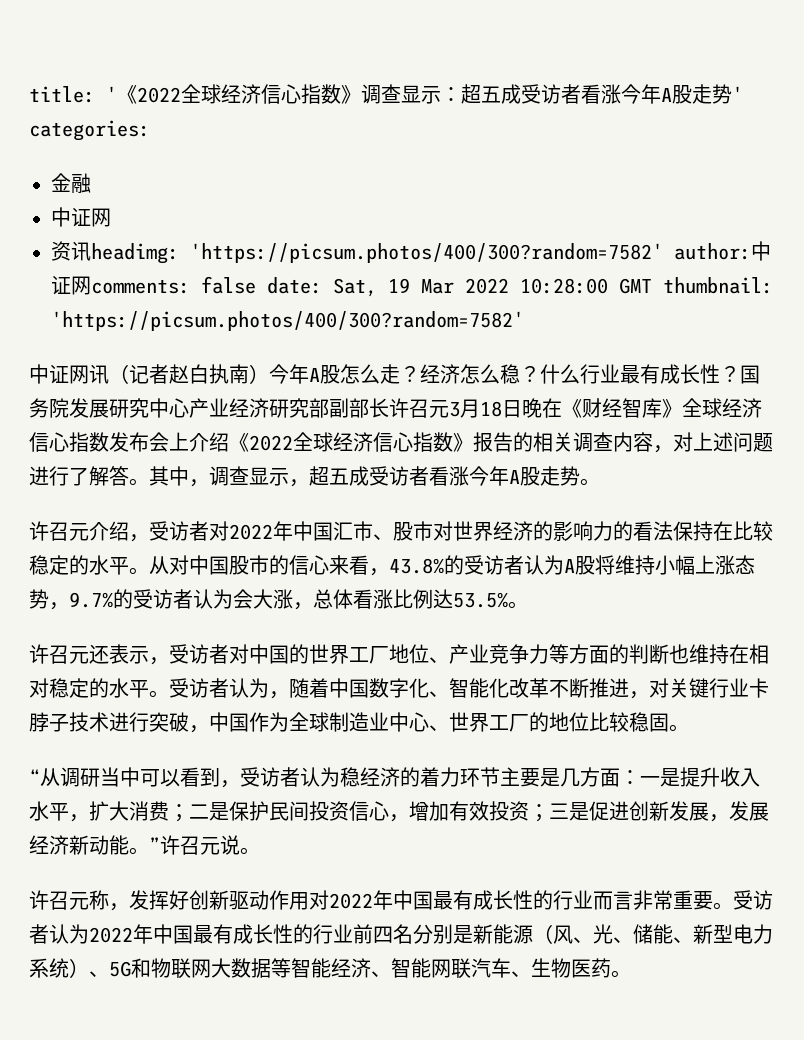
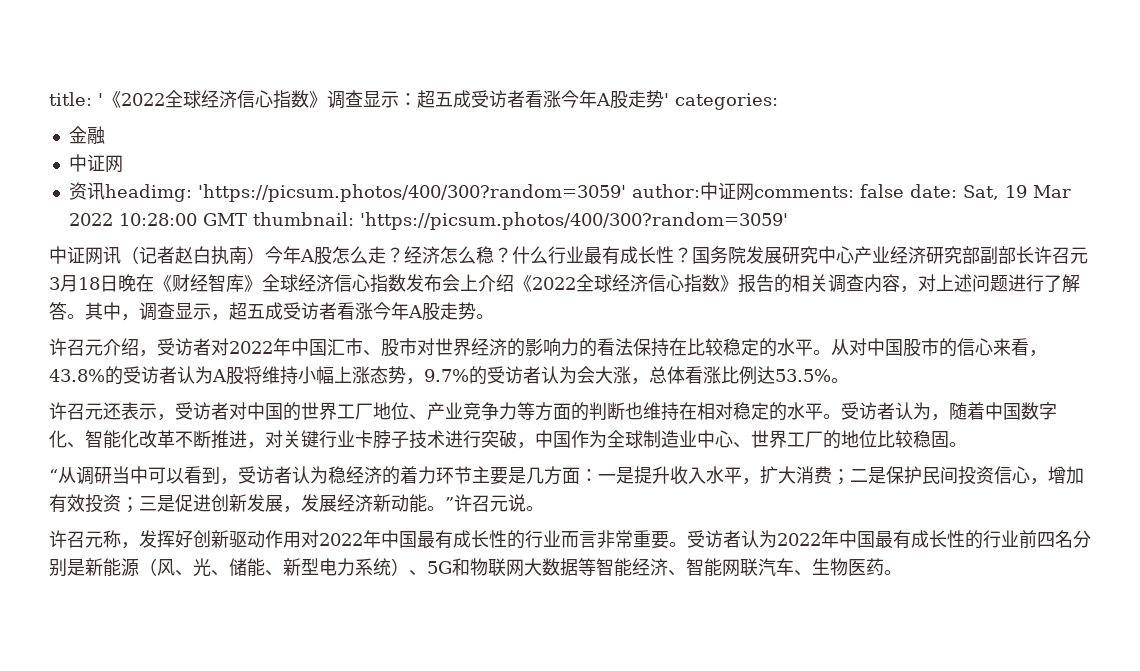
[190,243,663,263] 'https://picsum.photos/400/300?random=7582' -> [197,184,626,202] 'https://picsum.photos/400/300?random=3059'
[51,311,524,331] 'https://picsum.photos/400/300?random=7582' -> [359,212,788,230] 'https://picsum.photos/400/300?random=3059'

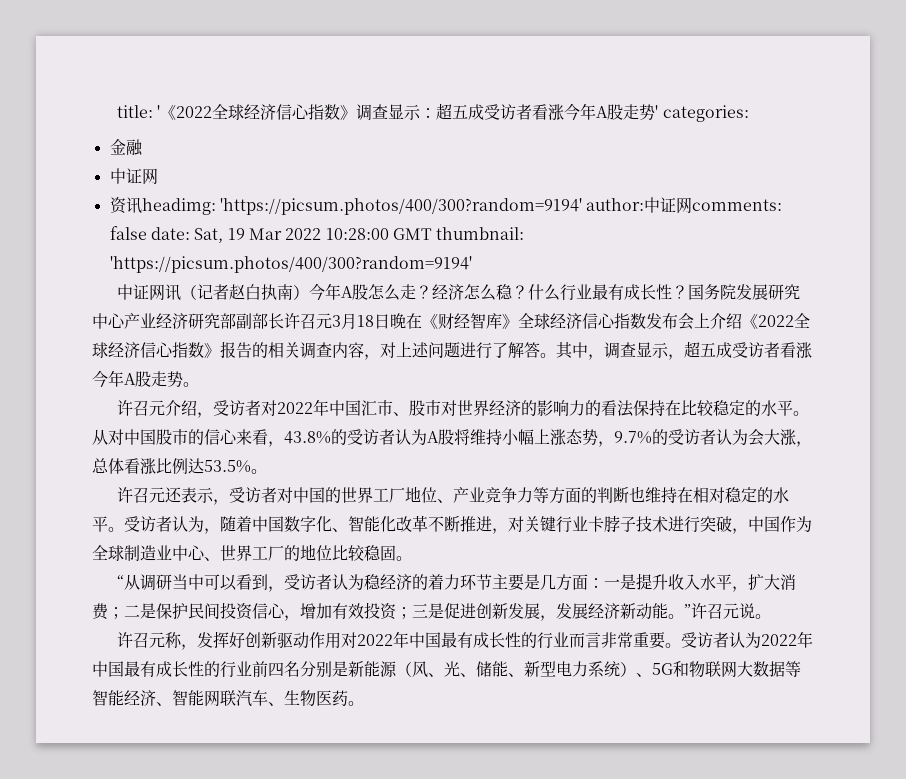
[197,184,626,202] 'https://picsum.photos/400/300?random=3059' -> [219,198,582,215] 'https://picsum.photos/400/300?random=9194'
[359,212,788,230] 'https://picsum.photos/400/300?random=3059' -> [109,256,472,273] 'https://picsum.photos/400/300?random=9194'

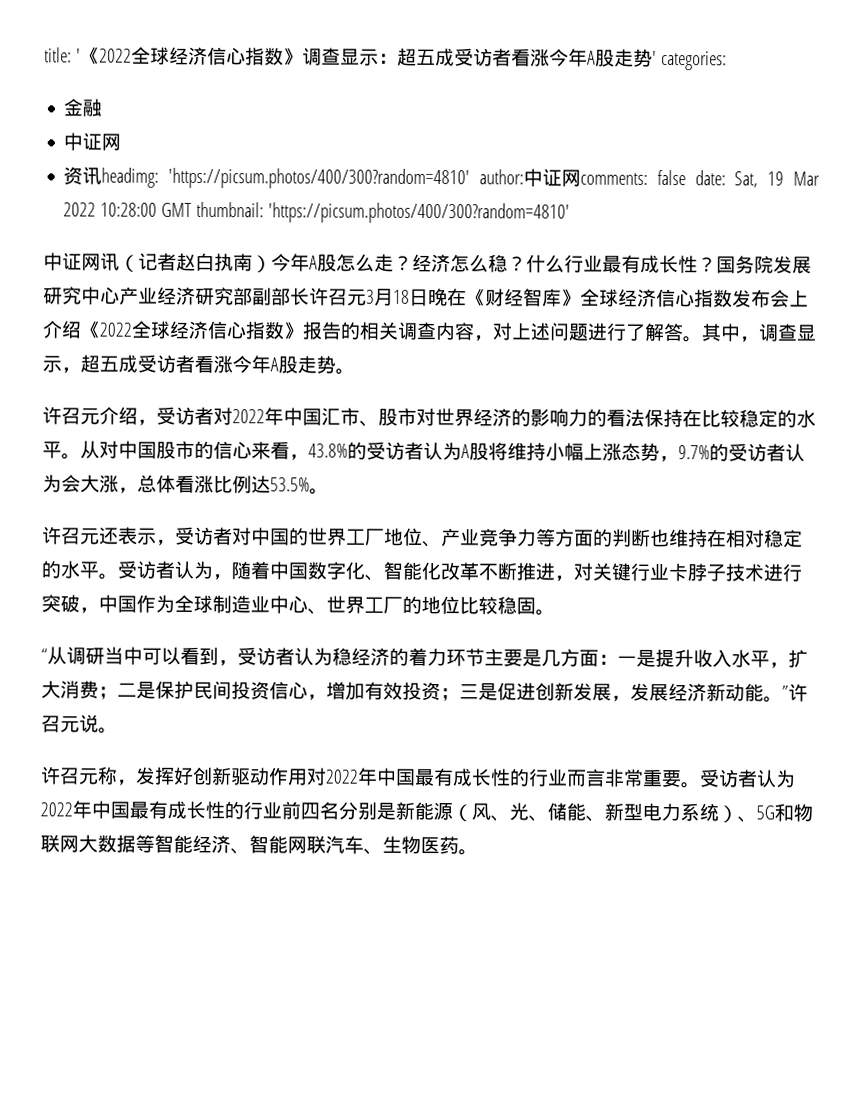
[219,198,582,215] 'https://picsum.photos/400/300?random=9194' -> [168,167,471,190] 'https://picsum.photos/400/300?random=4810'
[109,256,472,273] 'https://picsum.photos/400/300?random=9194' -> [268,202,571,224] 'https://picsum.photos/400/300?random=4810'

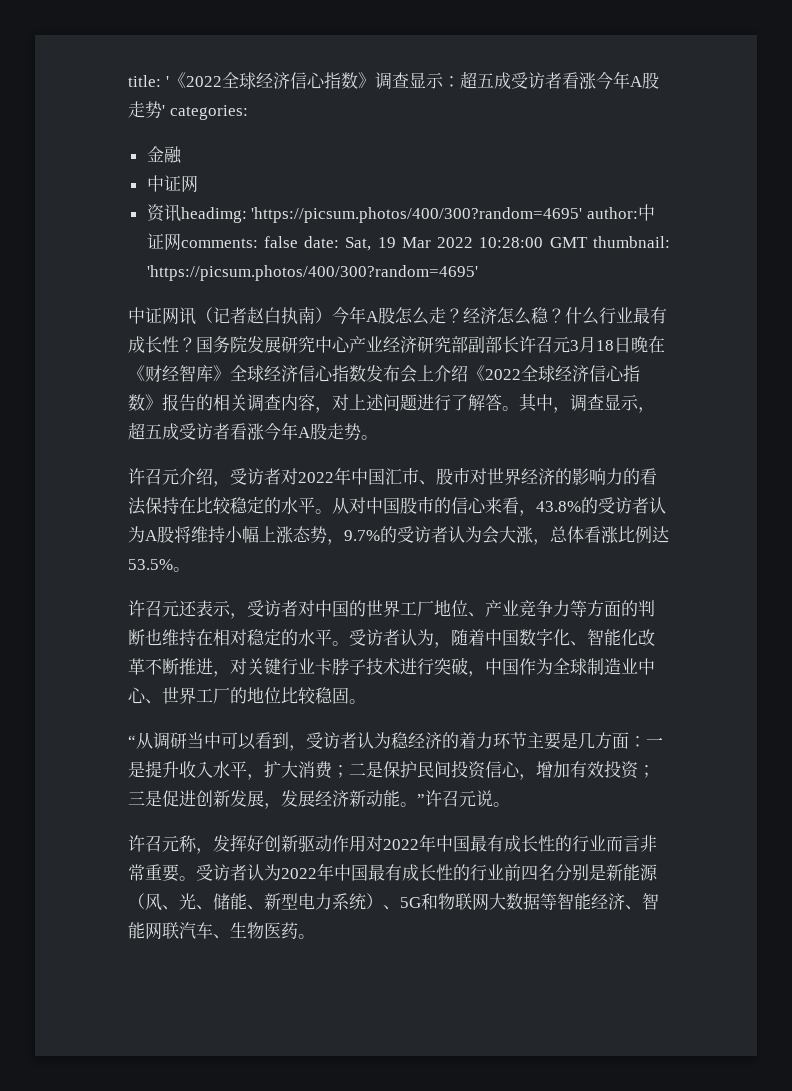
[168,167,471,190] 'https://picsum.photos/400/300?random=4810' -> [251,207,583,223] 'https://picsum.photos/400/300?random=4695'
[268,202,571,224] 'https://picsum.photos/400/300?random=4810' -> [146,265,478,281] 'https://picsum.photos/400/300?random=4695'

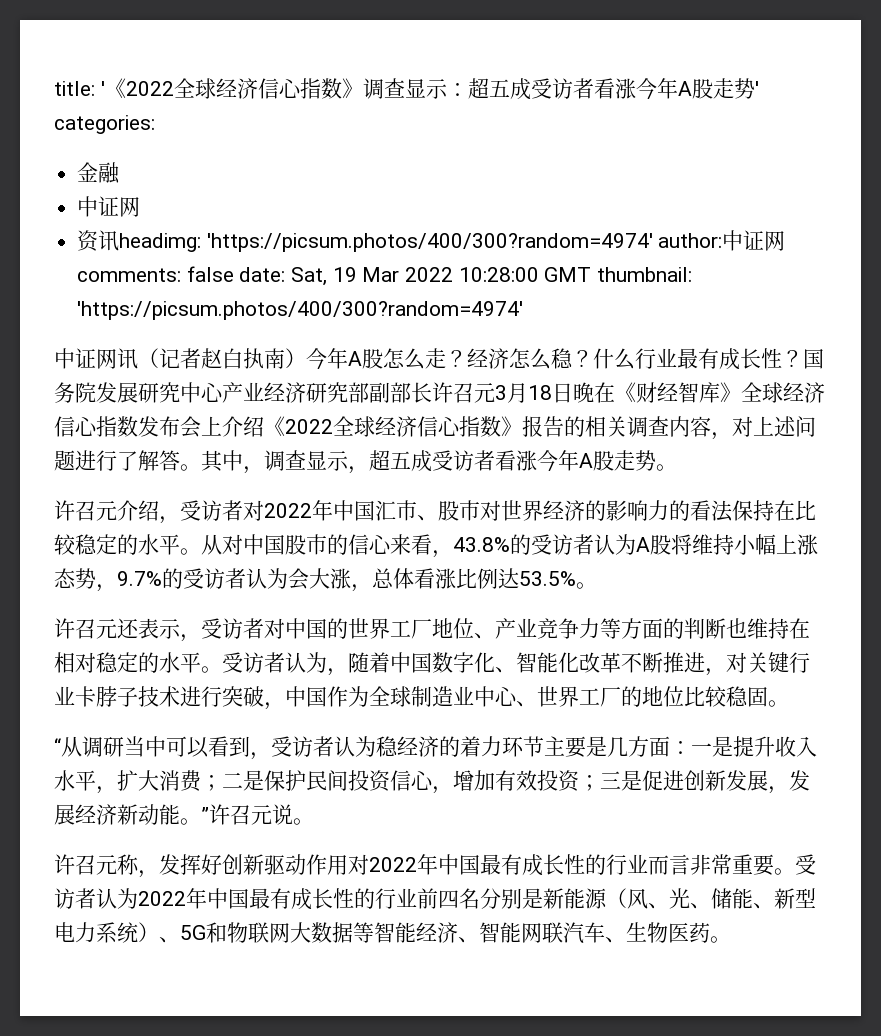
[251,207,583,223] 'https://picsum.photos/400/300?random=4695' -> [206,233,653,252] 'https://picsum.photos/400/300?random=4974'
[146,265,478,281] 'https://picsum.photos/400/300?random=4695' -> [77,301,524,320] 'https://picsum.photos/400/300?random=4974'

